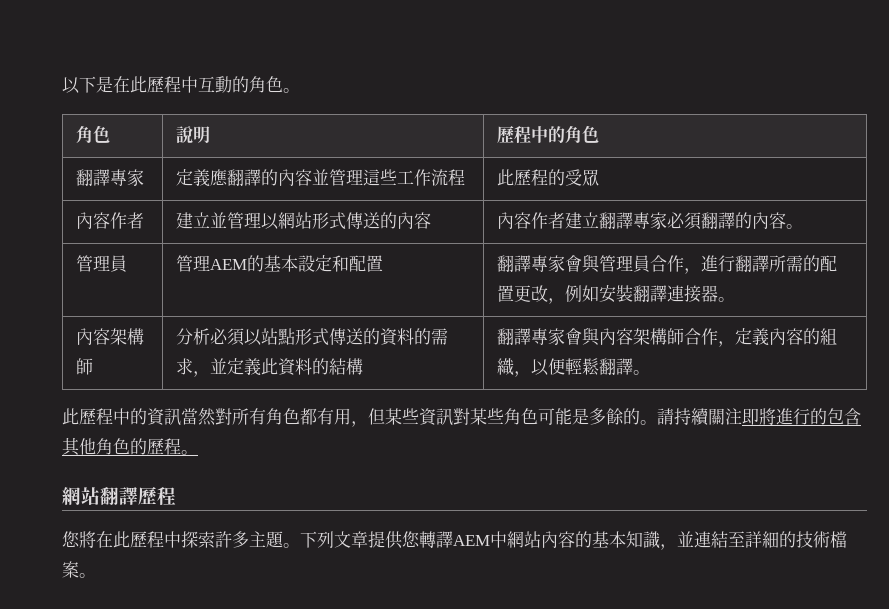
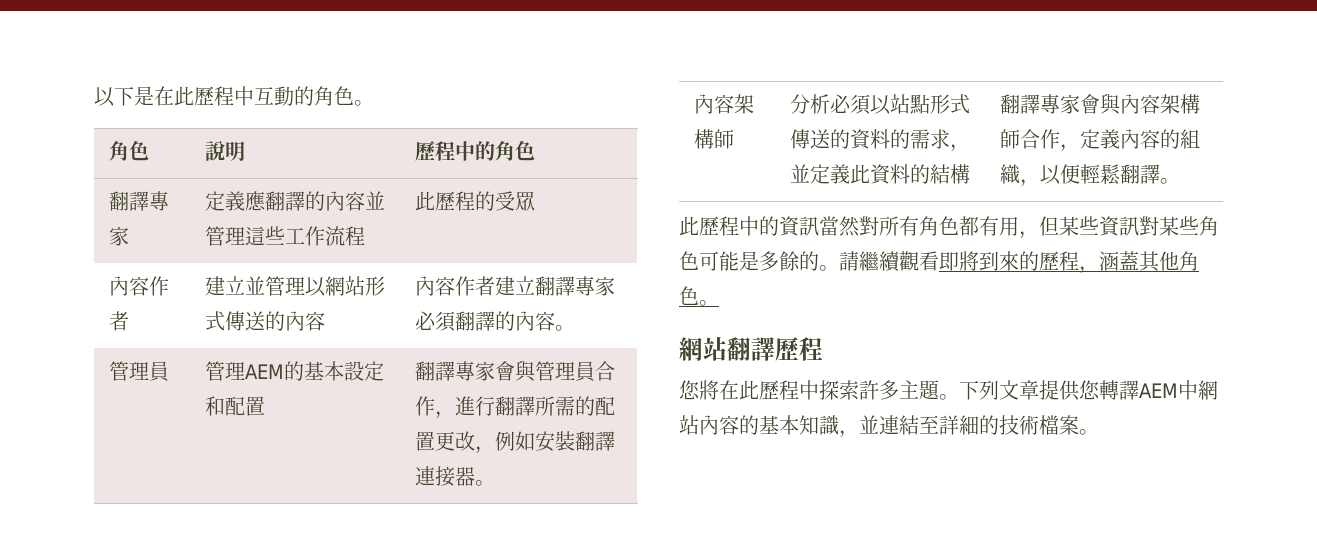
[674,408,861,426] 持續關注即將進行的包含 -> [859,251,1139,274] 繼續觀看即將到來的歷程，涵蓋
[130,438,181,455] 的歷程 -> (699, 295) none

